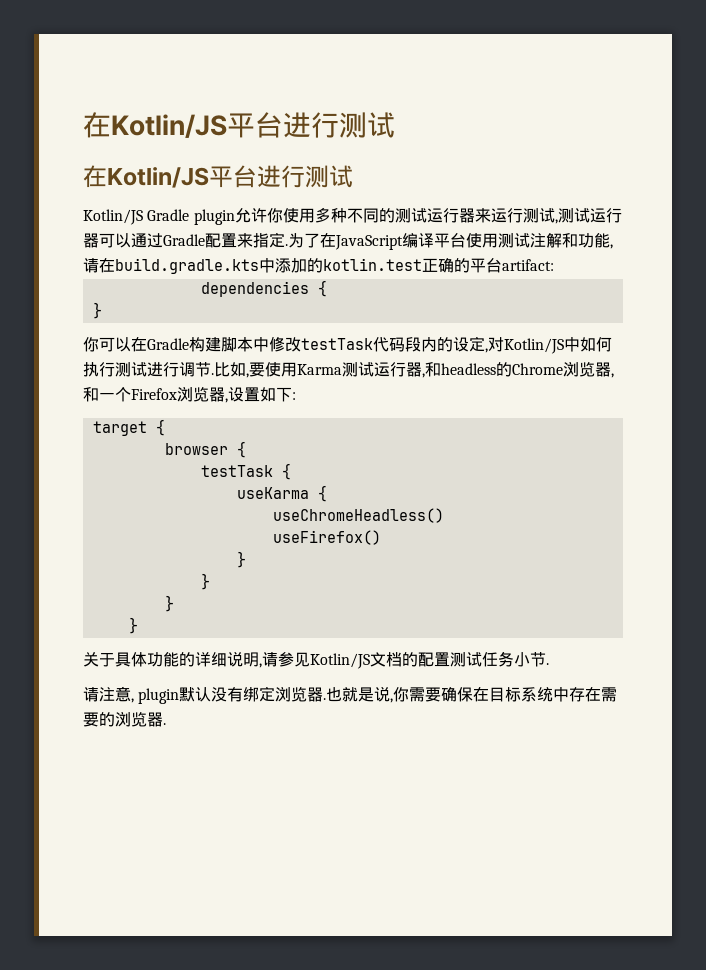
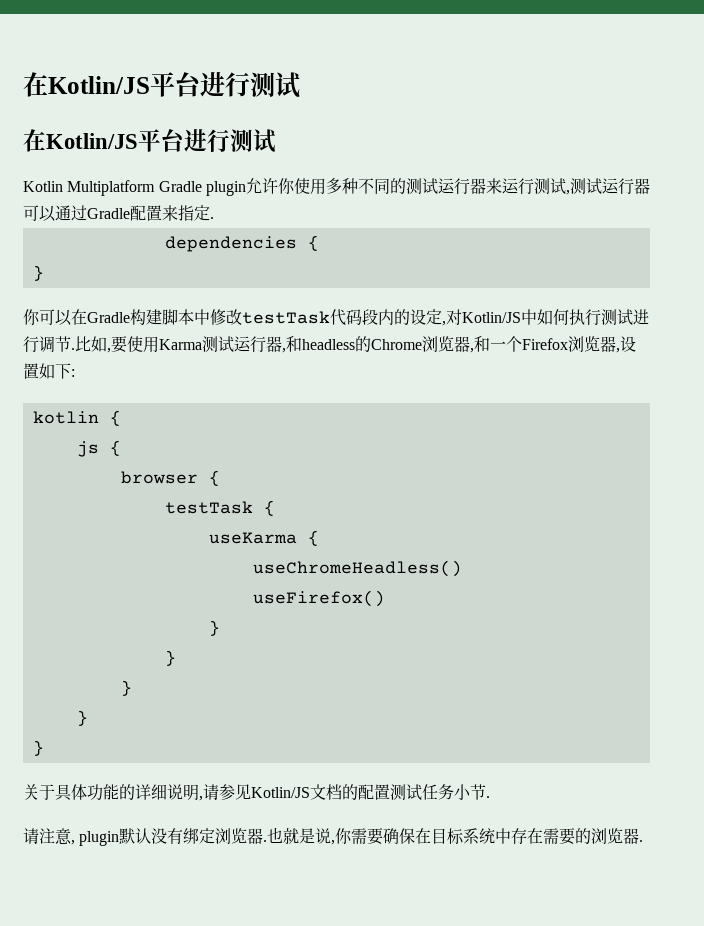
[83,209,143,225] Kotlin/JS -> [23,180,156,196] Kotlin Multiplatform
[288,233,613,250] [83,258,554,274] 为了在JavaScript编译平台使用测试注解和功能,请在build.gradle.kts中添加的kotlin.test正确的平台artifact: -> (214, 218) none
[92,421,147,436] target -> [32,410,121,426] [76,441,99,457] kotlin { // js
(138, 625) none -> [32,740,44,756] // }

